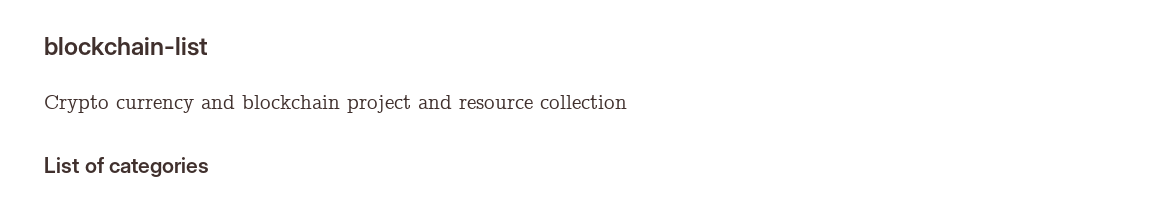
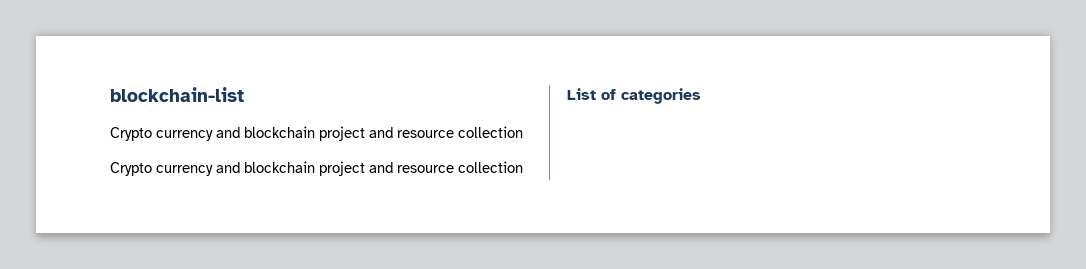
(627, 102) none -> [110,161,523,176] // Crypto currency and blockchain project and resource collection

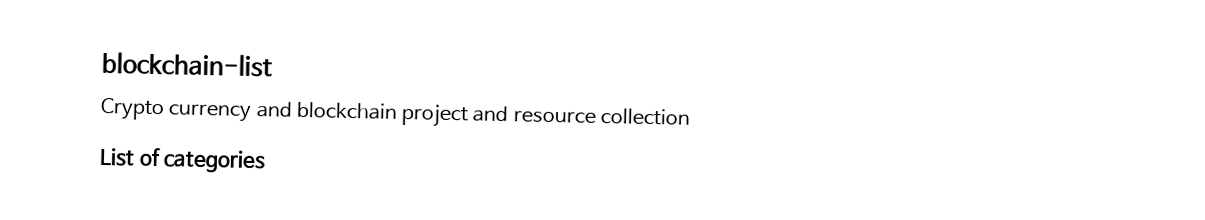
[110,161,523,176] // Crypto currency and blockchain project and resource collection -> (691, 116) none

